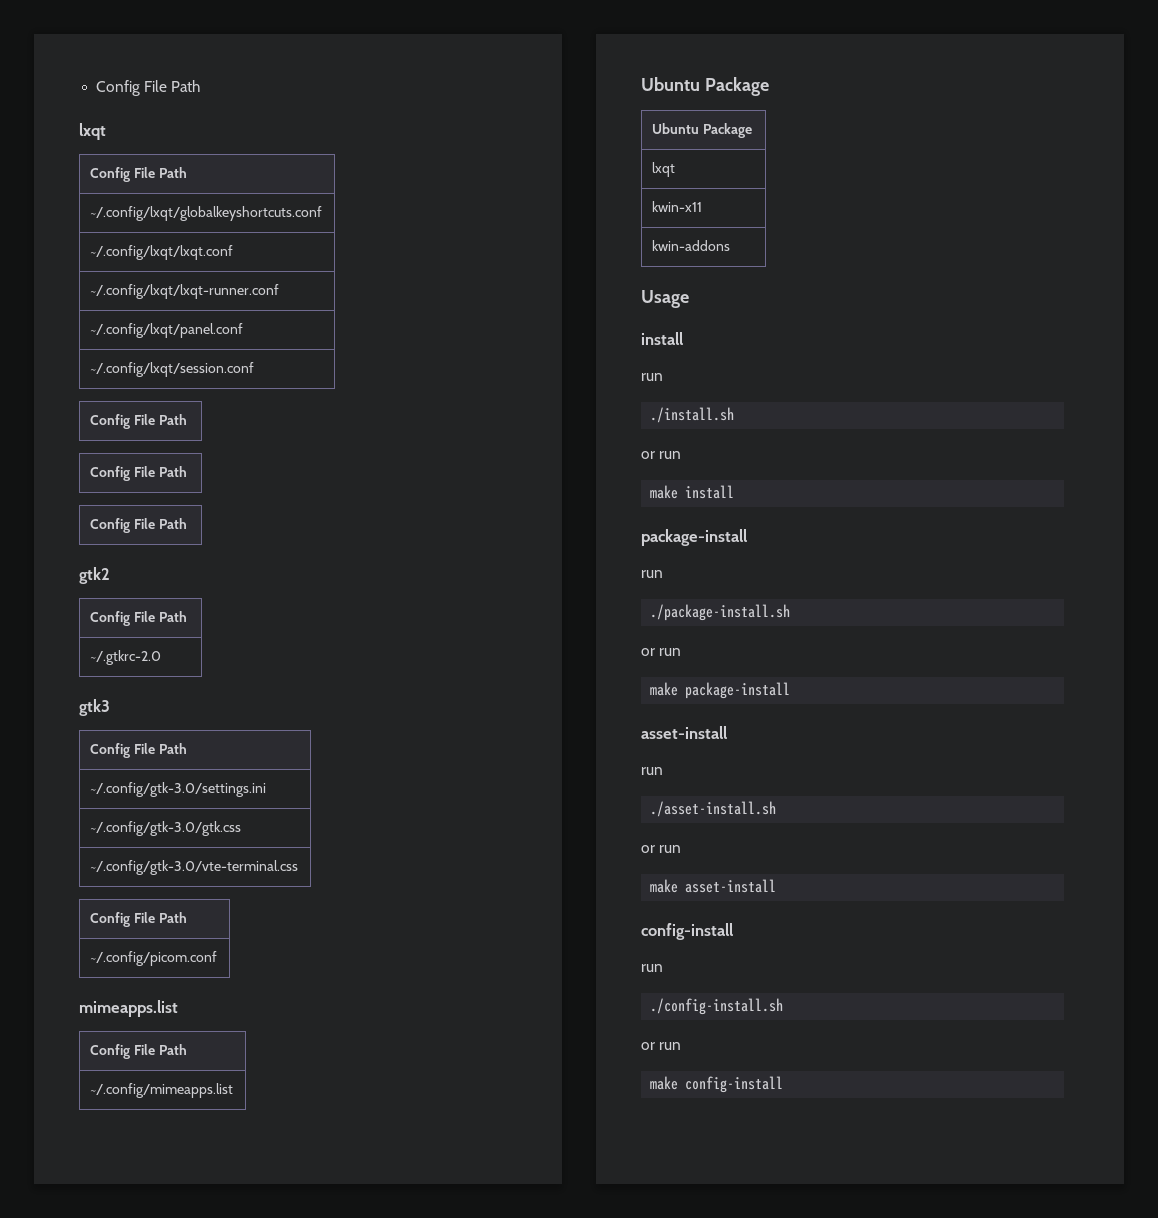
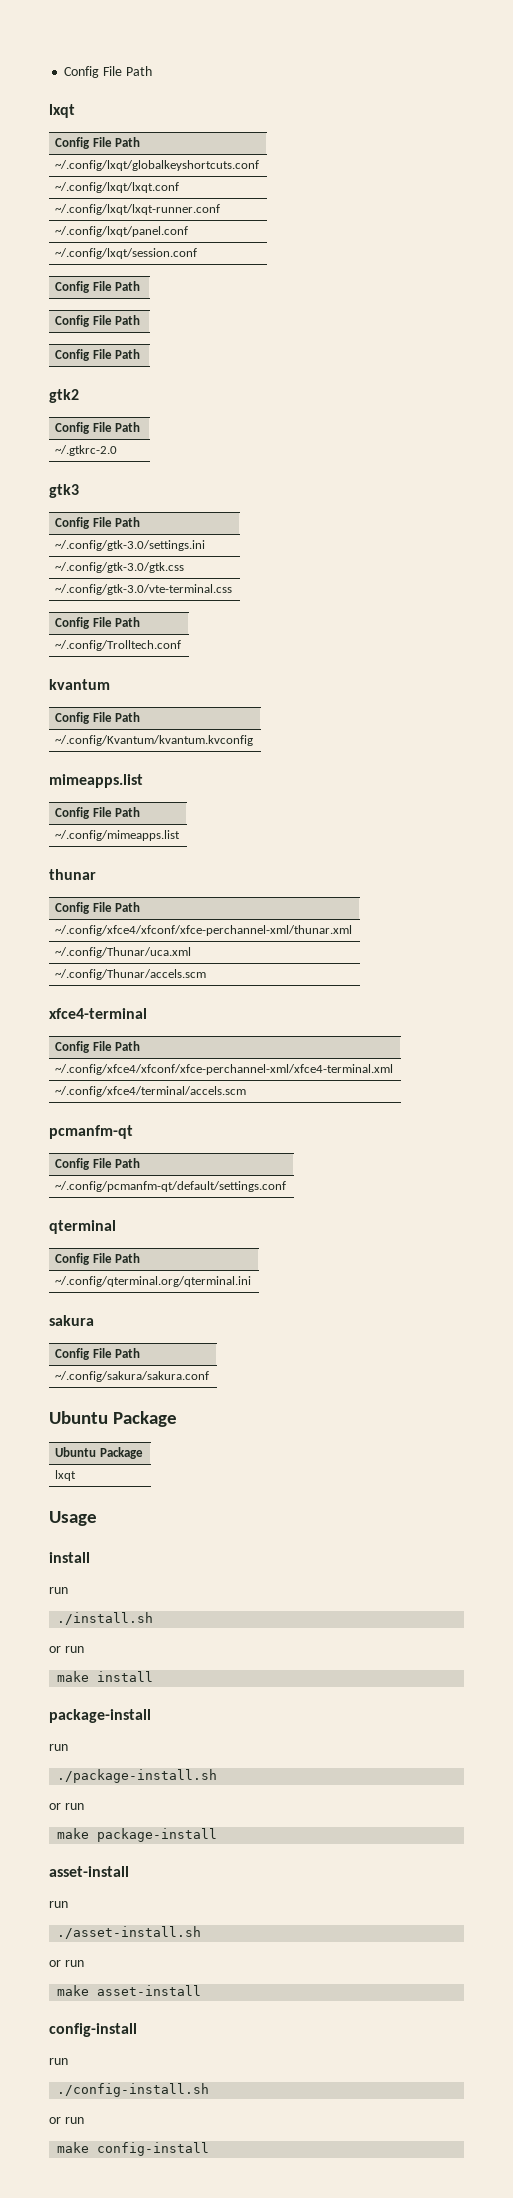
[90,951,218,966] ~/.config/picom.conf -> [55,640,182,651] [49,679,110,690] [55,712,140,724] [55,735,254,746] ~/.config/Trolltech.conf // kvantum // Config File Path // ~/.config/Kvantum/kvantum.kvconfig
(234, 1090) none -> [49,869,96,880] [55,902,140,914] [55,925,353,936] [55,947,192,958] [55,969,207,980] [49,1008,147,1019] [55,1041,140,1053] [55,1064,394,1075] [55,1086,247,1097] [49,1125,133,1139] [55,1158,140,1170] [55,1181,287,1192] [49,1220,116,1234] [55,1253,140,1265] [55,1276,252,1287] [49,1315,94,1326] [55,1348,140,1360] [55,1371,210,1382] // thunar // Config File Path // ~/.config/xfce4/xfconf/xfce-perchannel-xml/thunar.xml // ~/.config/Thunar/uca.xml // ~/.config/Thunar/accels.scm // xfce4-terminal // Config File Path // ~/.config/xfce4/xfconf/xfce-perchannel-xml/xfce4-terminal.xml // ~/.config/xfce4/terminal/accels.scm // pcmanfm-qt // Config File Path // ~/.config/pcmanfm-qt/default/settings.conf // qterminal // Config File Path // ~/.config/qterminal.org/qterminal.ini // sakura // Config File Path // ~/.config/sakura/sakura.conf
[652,201,703,212] [652,240,731,251] // kwin-x11 // kwin-addons -> (77, 1475) none

